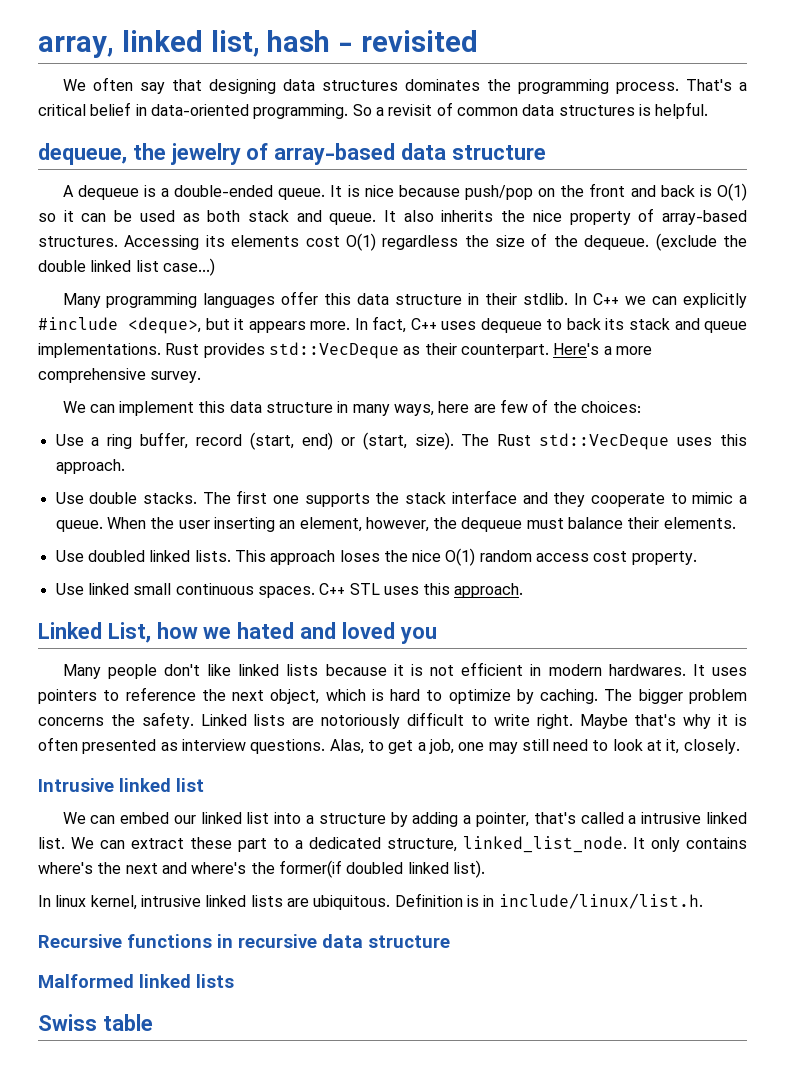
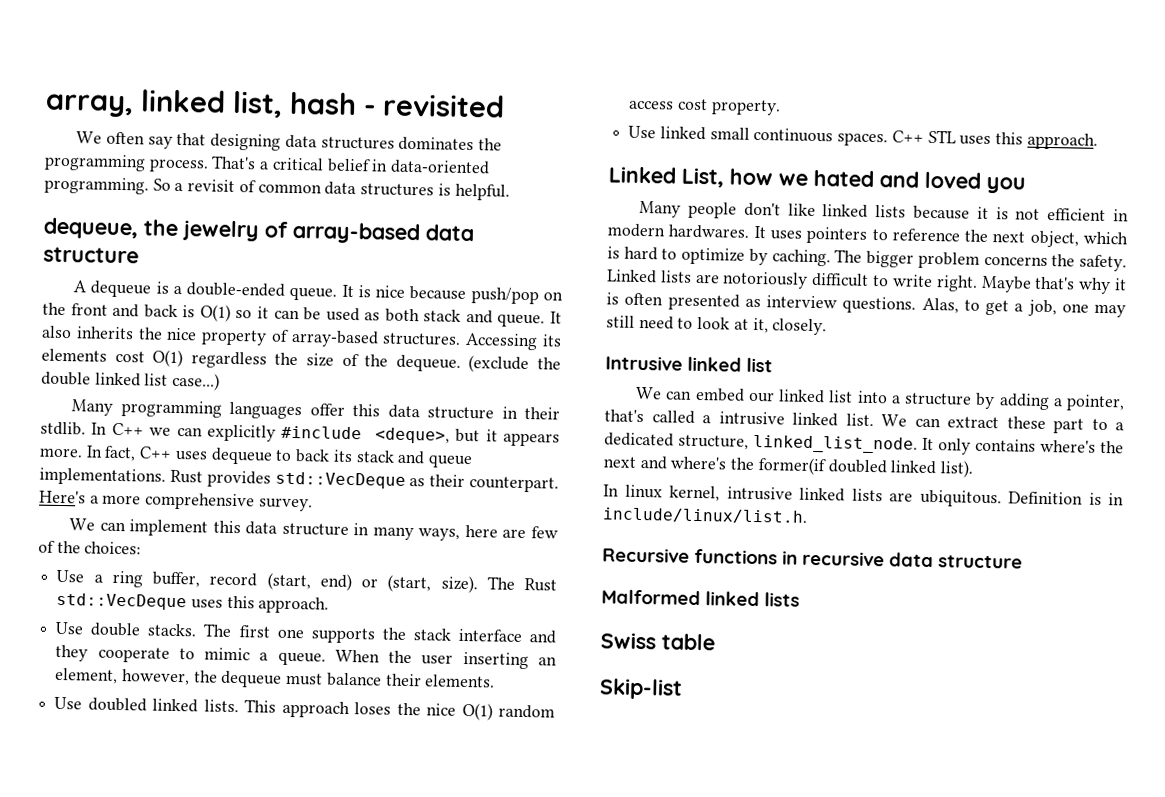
(153, 1022) none -> [599,678,683,700] // Skip-list

